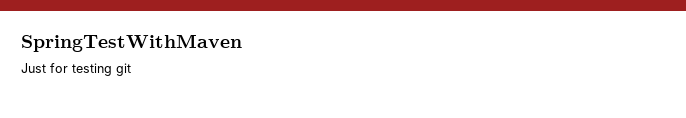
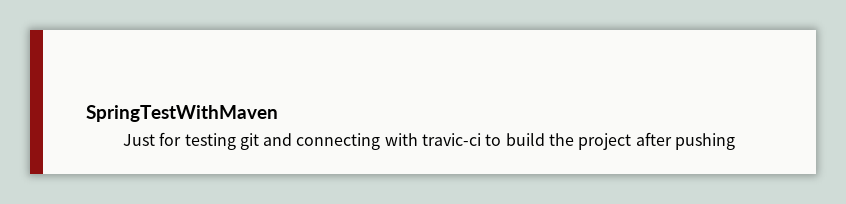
(131, 69) none -> [263,132,736,150] and connecting with travic-ci to build the project after pushing

